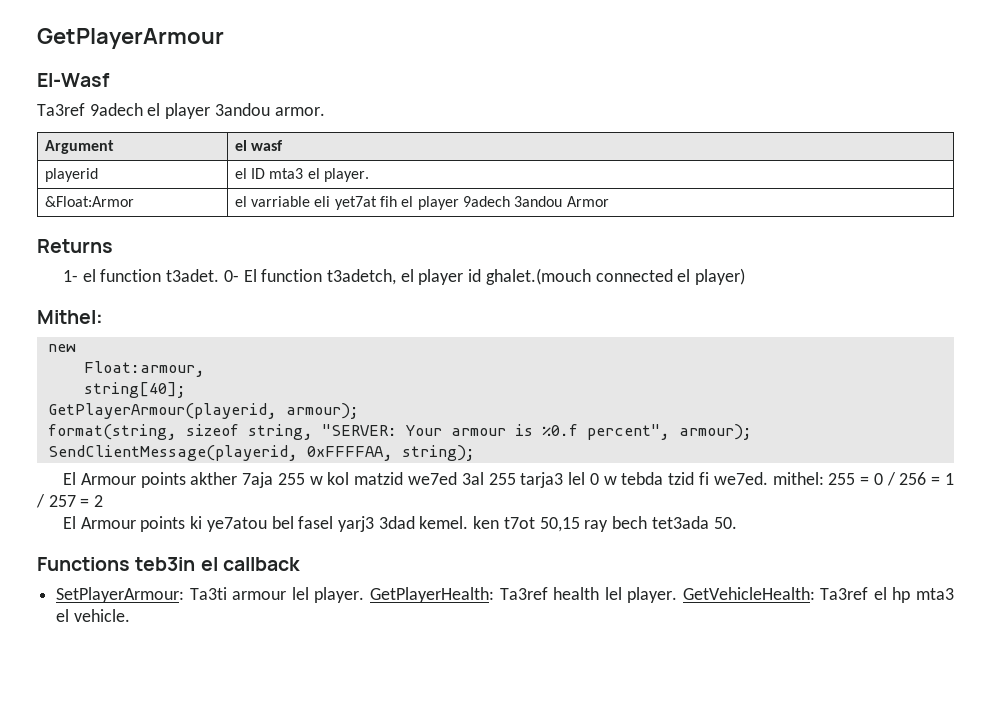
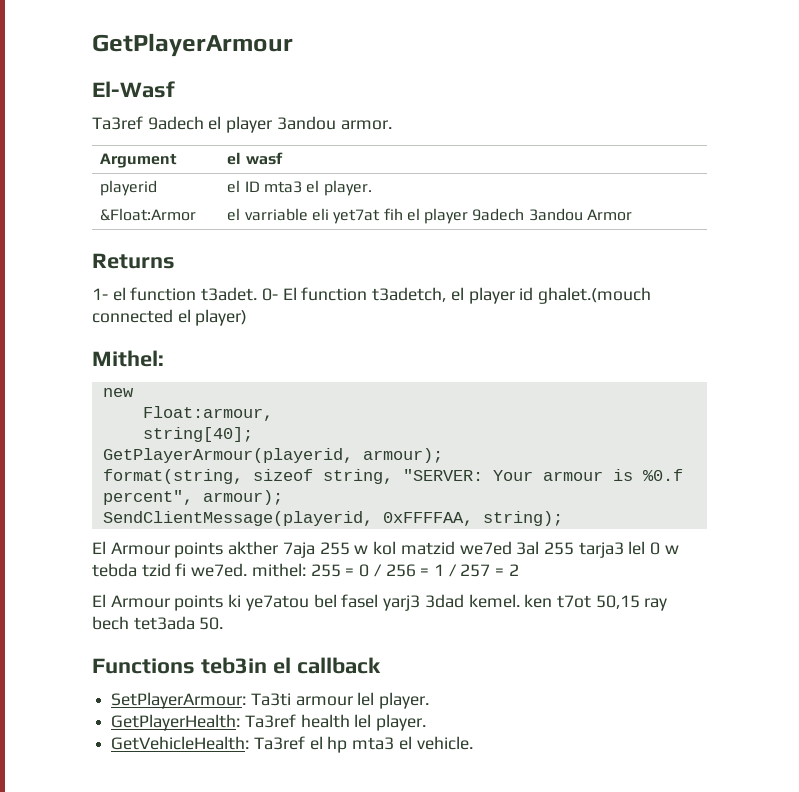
(365, 595) none -> (430, 700) //
(678, 595) none -> (427, 722) //

